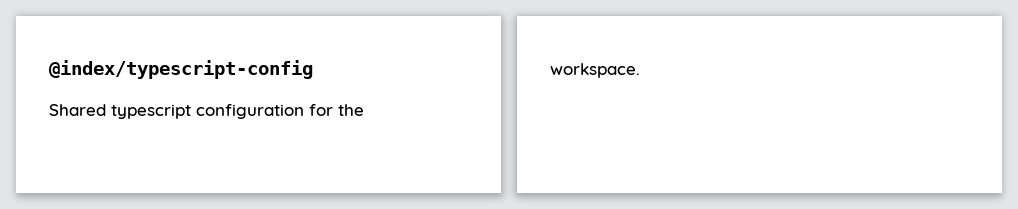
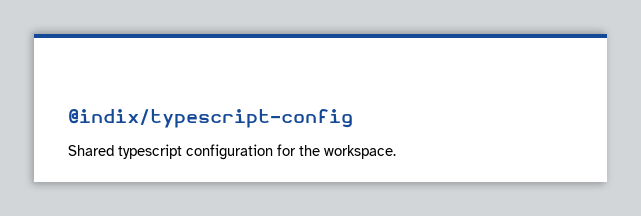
[49,60,313,79] @index/typescript-config -> [68,109,353,128] @indix/typescript-config

